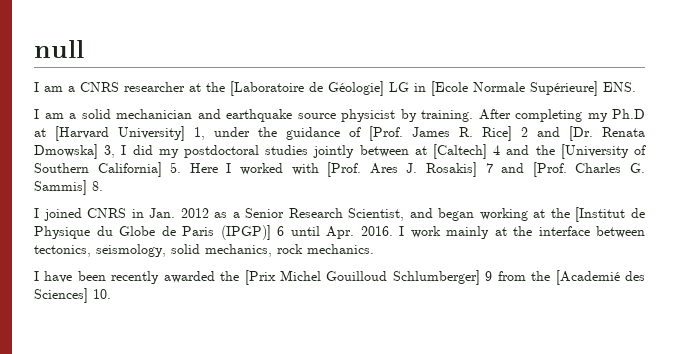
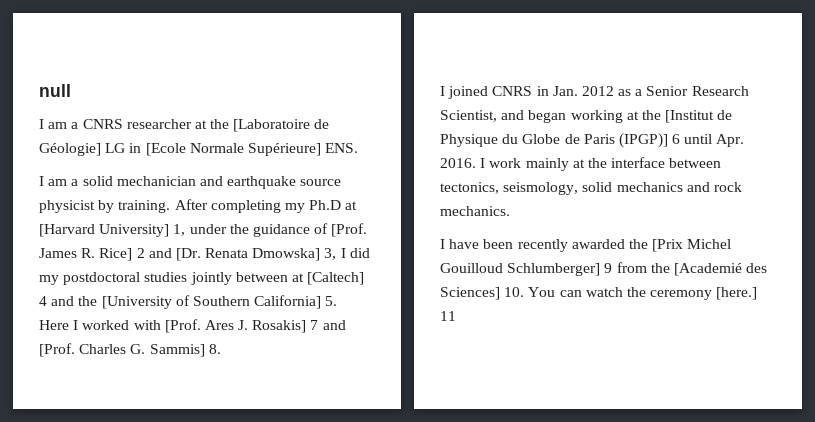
[205,244,272,257] mechanics, -> [616,182,710,192] mechanics and
(111, 294) none -> [528,287,758,300] [440,311,456,321] You can watch the ceremony [here.] 11

